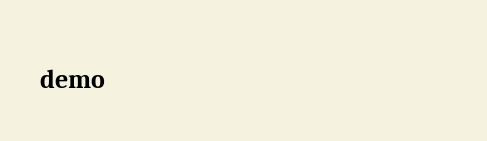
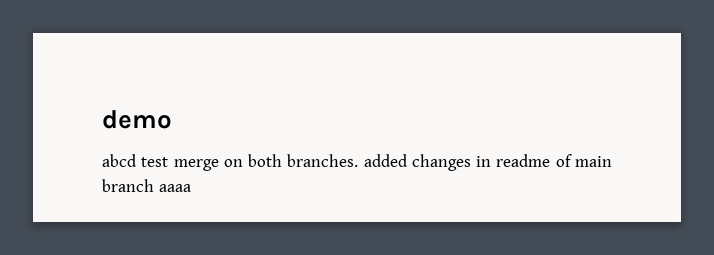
(105, 78) none -> [102,154,612,171] [102,179,191,192] // abcd test merge on both branches. added changes in readme of main branch aaaa

